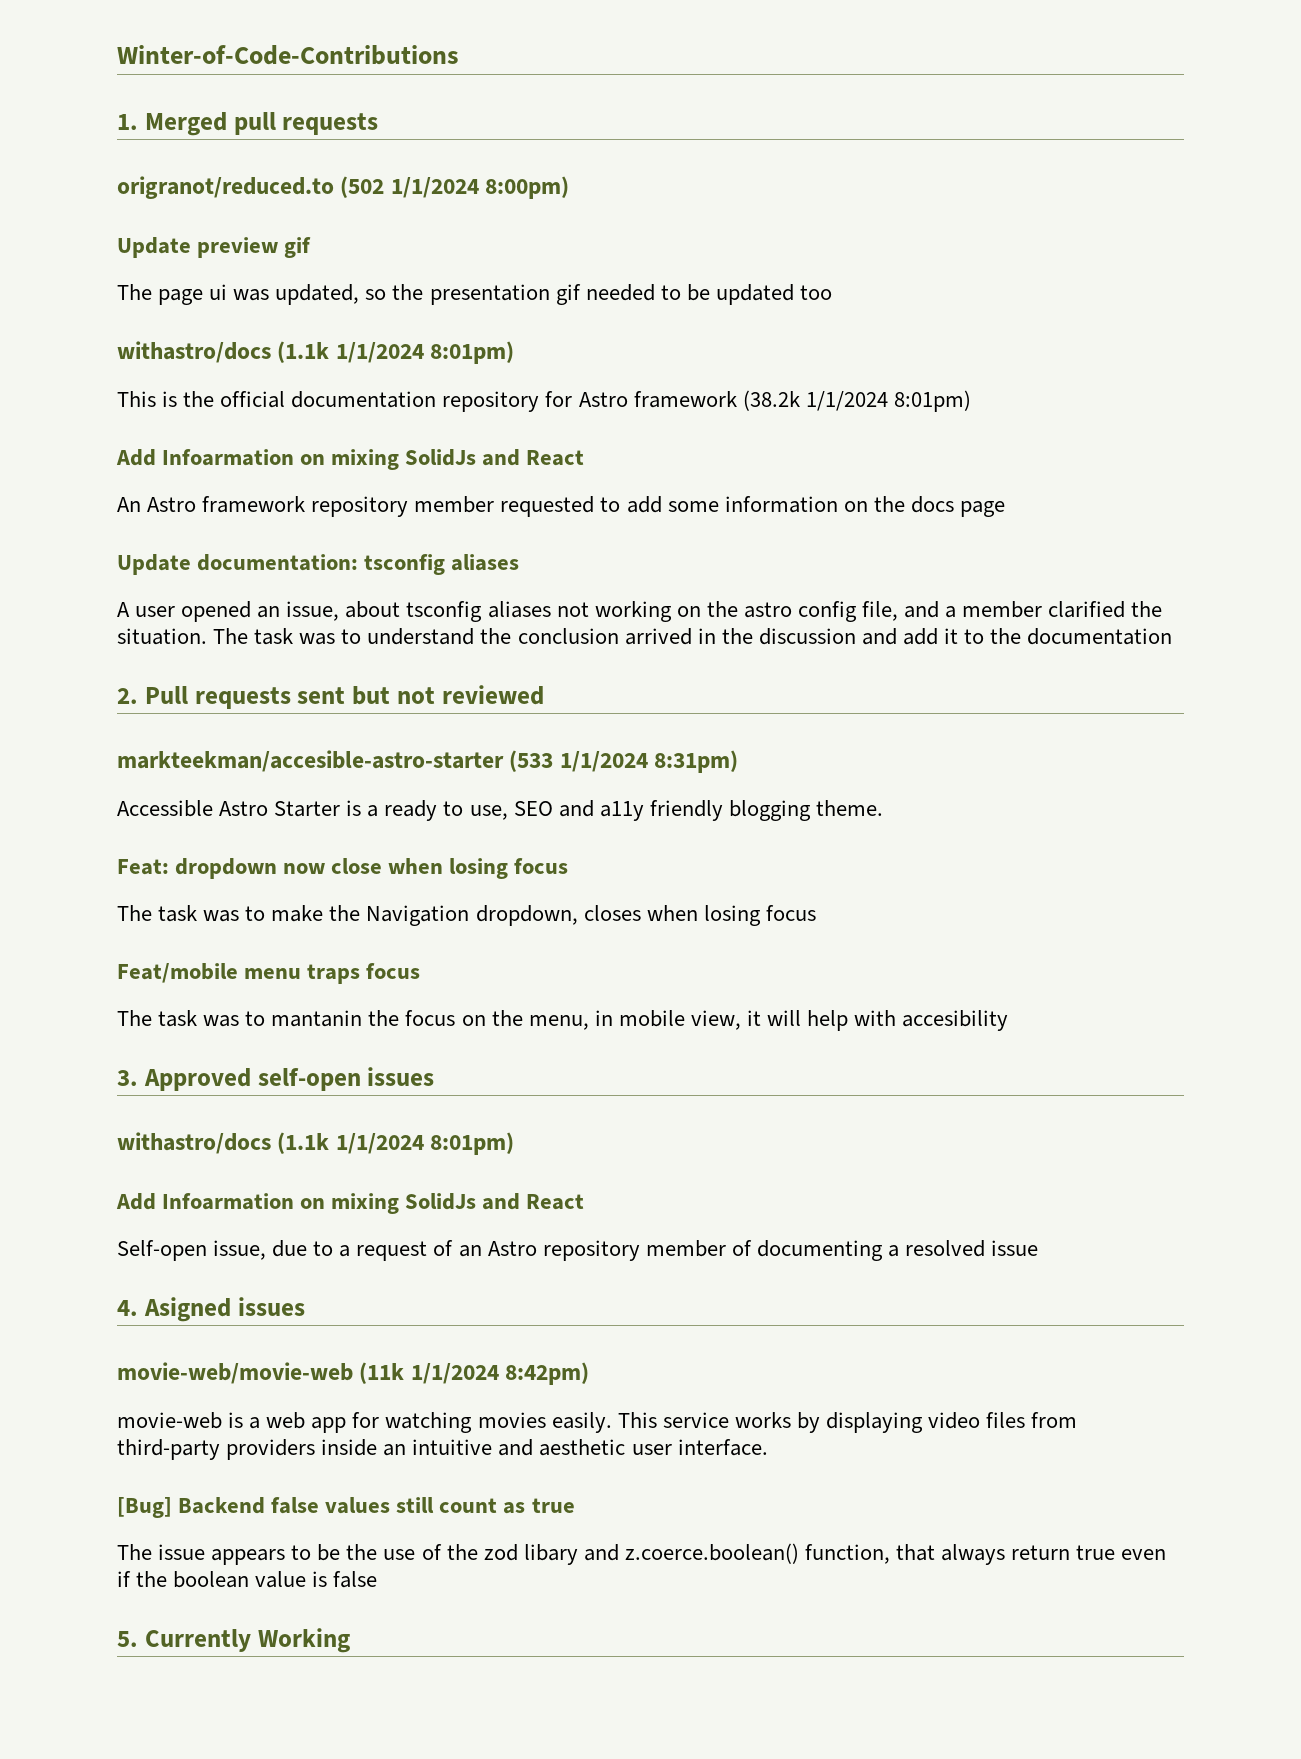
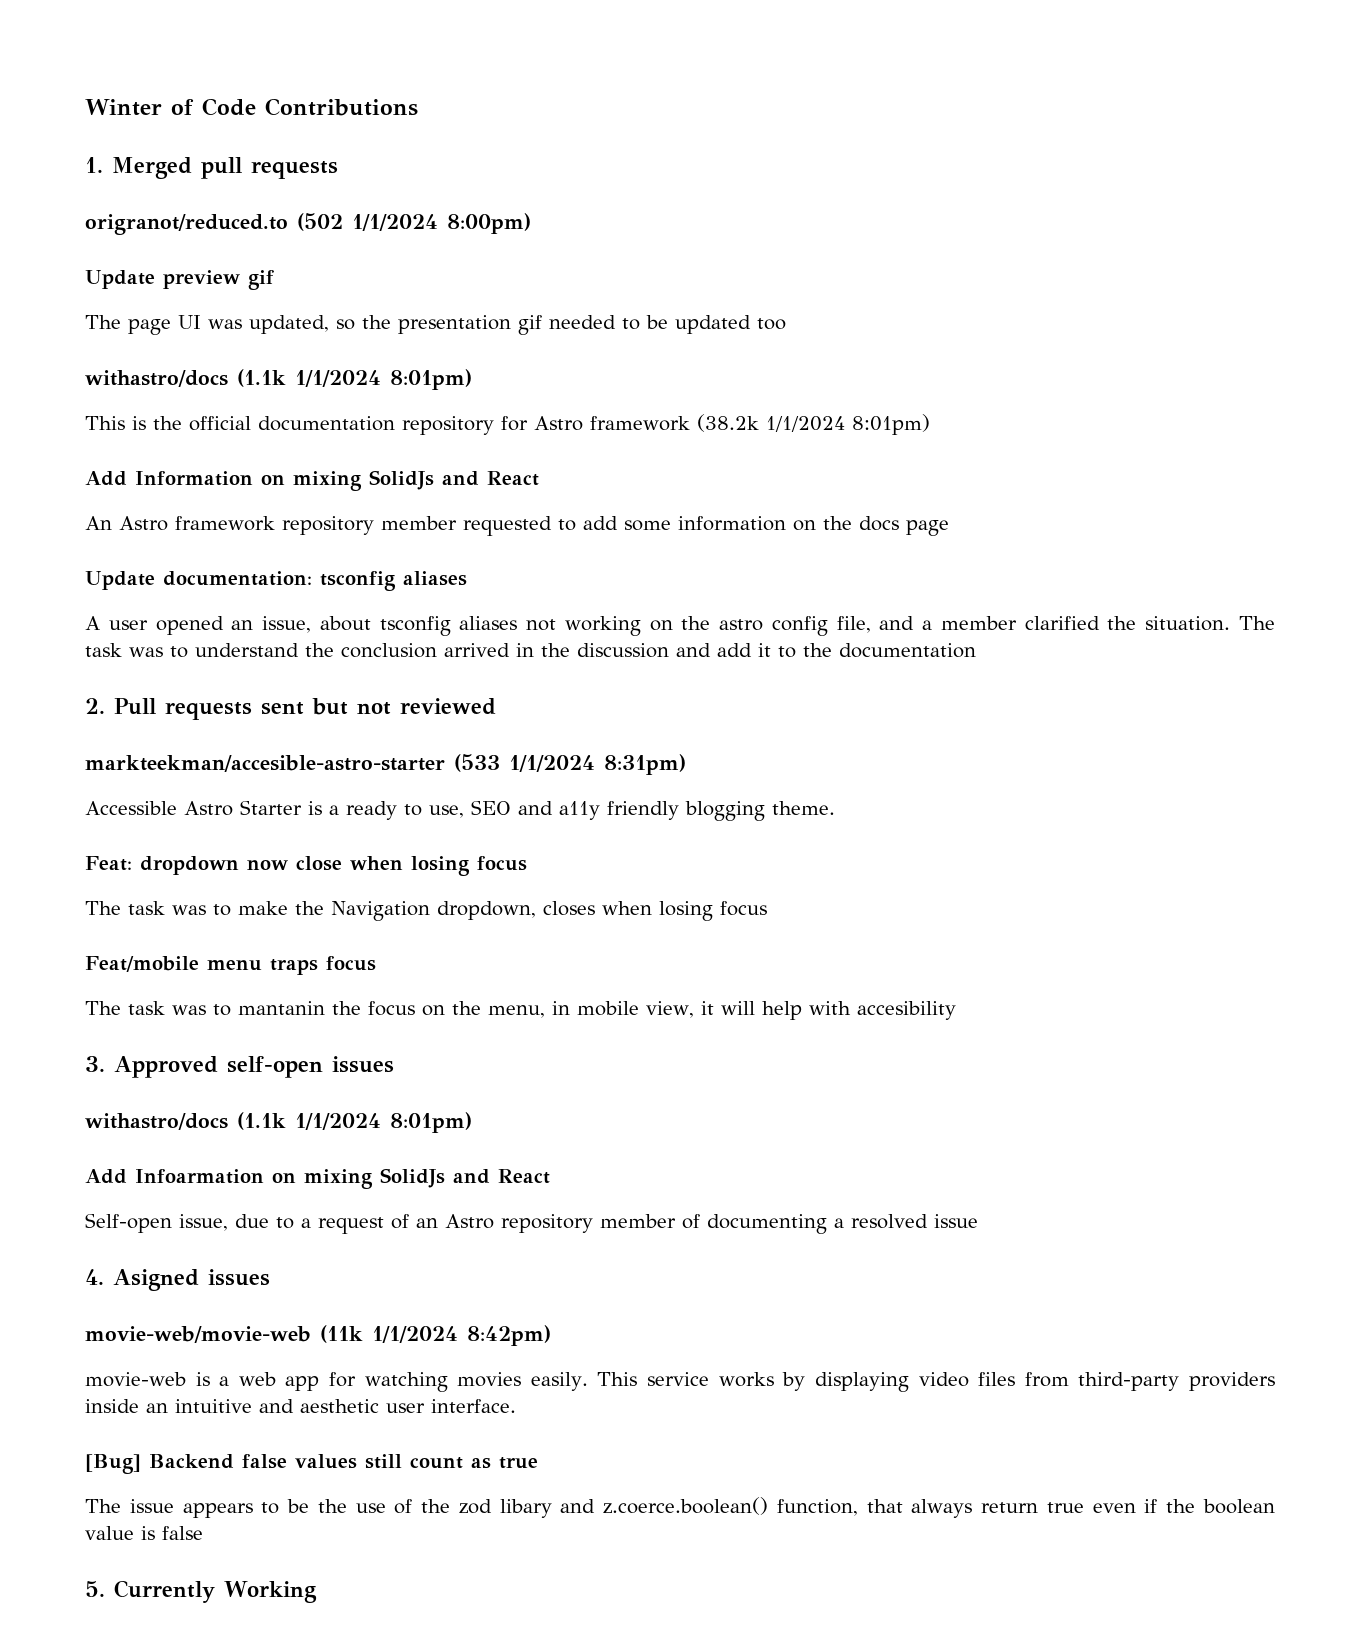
[117,45,459,65] Winter-of-Code-Contributions -> [85,98,418,116] Winter of Code Contributions
[209,284,228,300] ui -> [178,315,201,329] UI
[162,449,295,466] Infoarmation -> [135,471,253,486] Information

